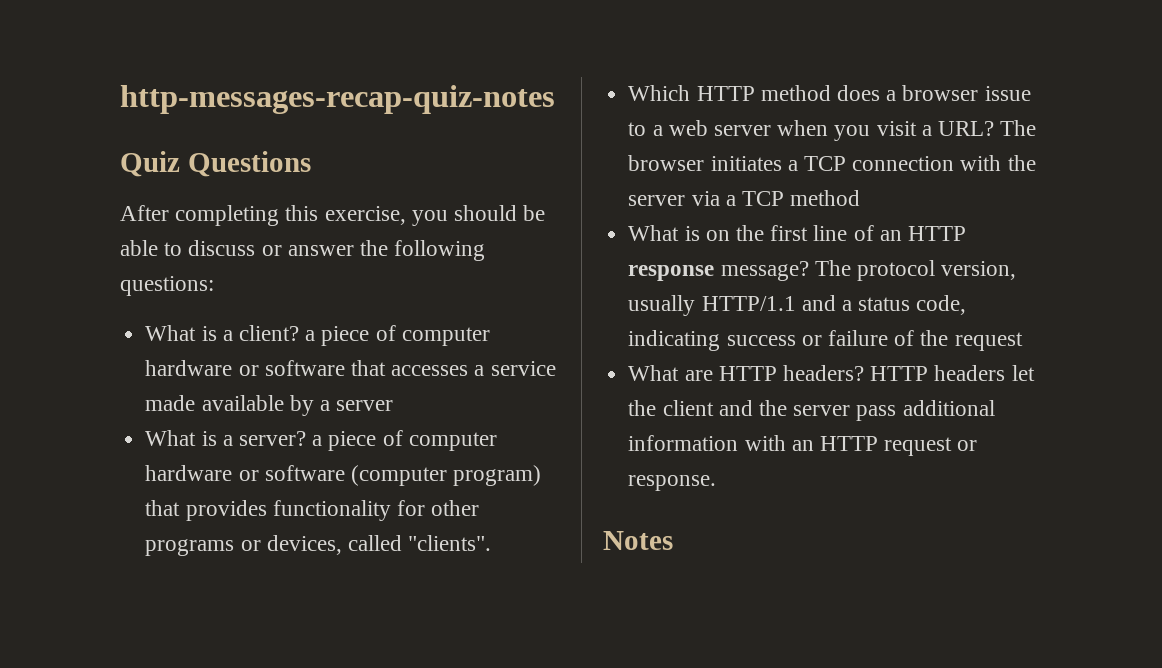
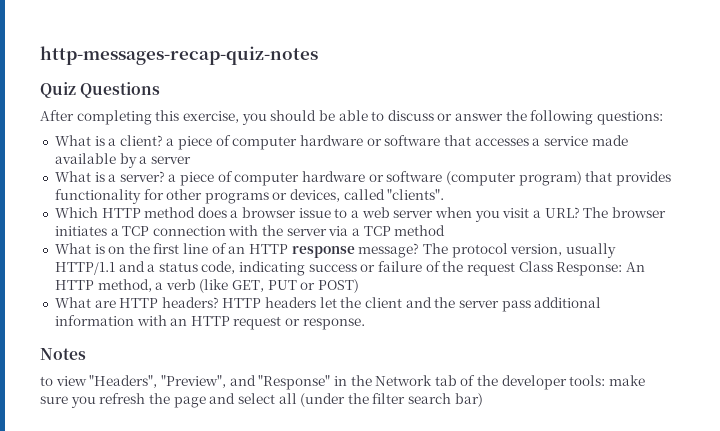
(1023, 341) none -> [518,261,645,276] [54,279,360,293] Class Response: An HTTP method, a verb (like GET, PUT or POST)
(673, 540) none -> [40,375,646,390] [40,393,483,408] // to view "Headers", "Preview", and "Response" in the Network tab of the developer tools: make sure you refresh the page and select all (under the filter search bar)

